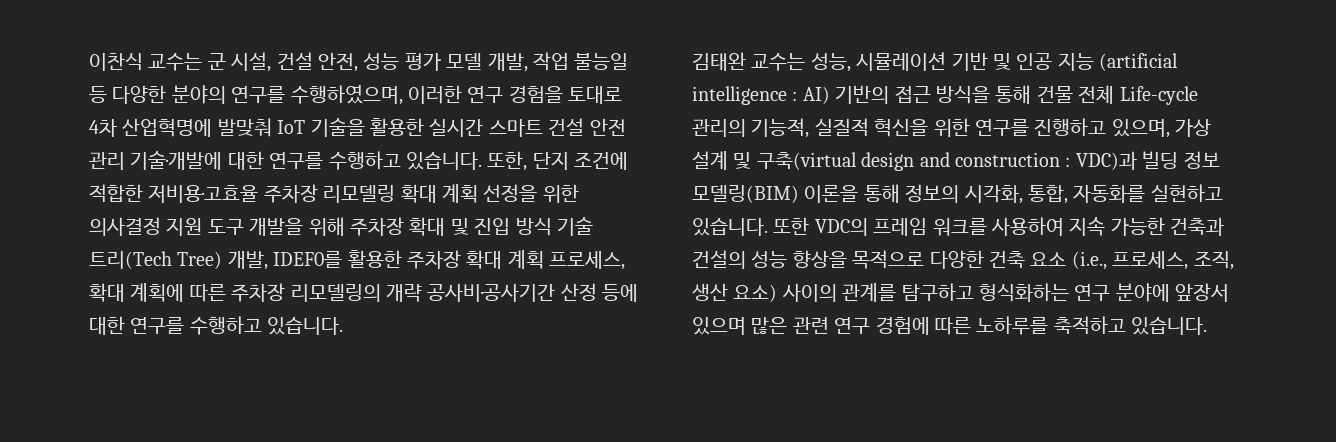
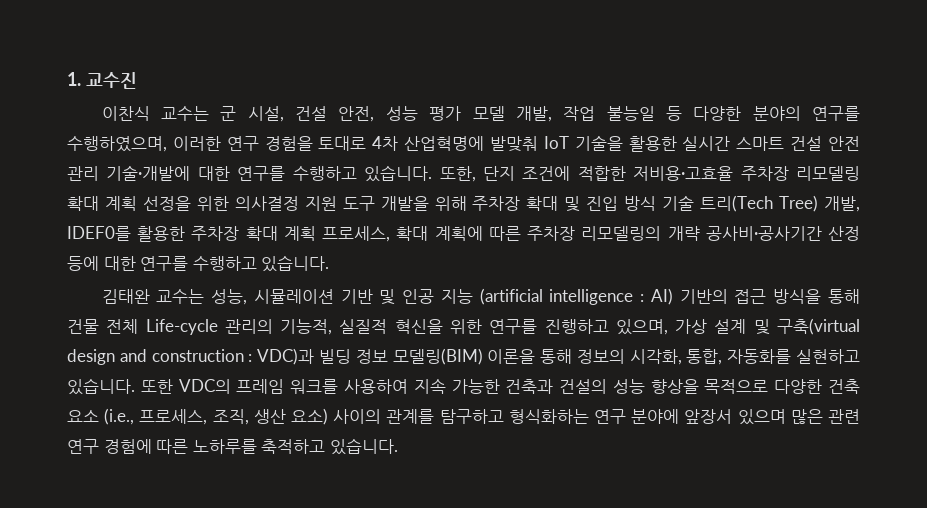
(89, 62) none -> [67,72,137,89] 1. 교수진 //

